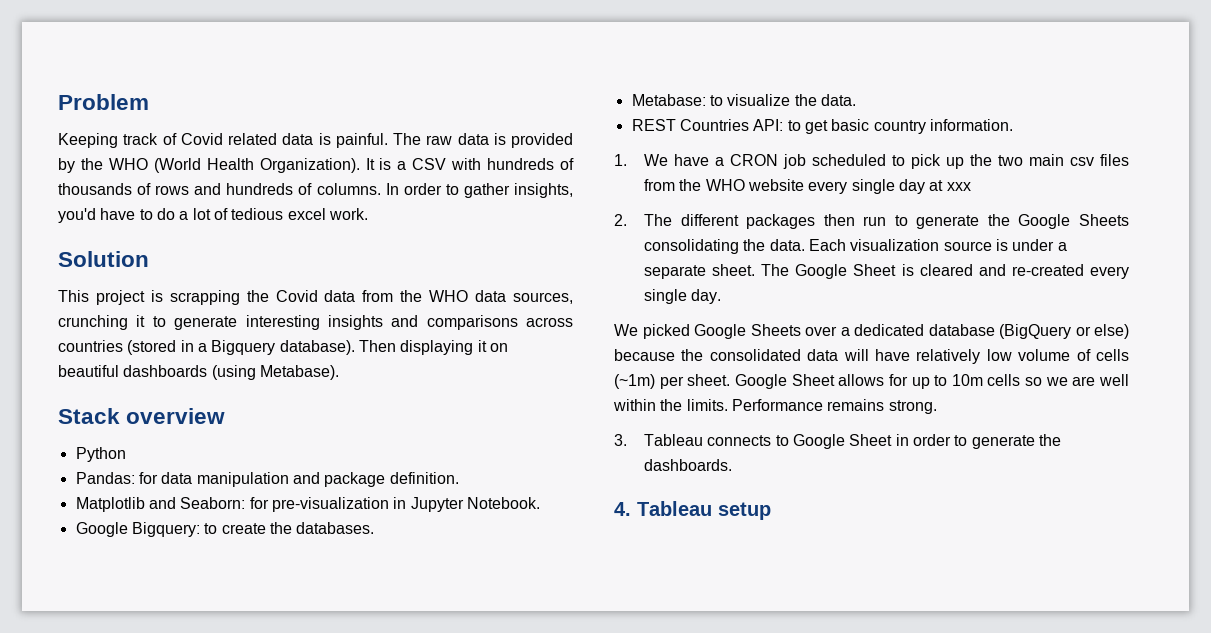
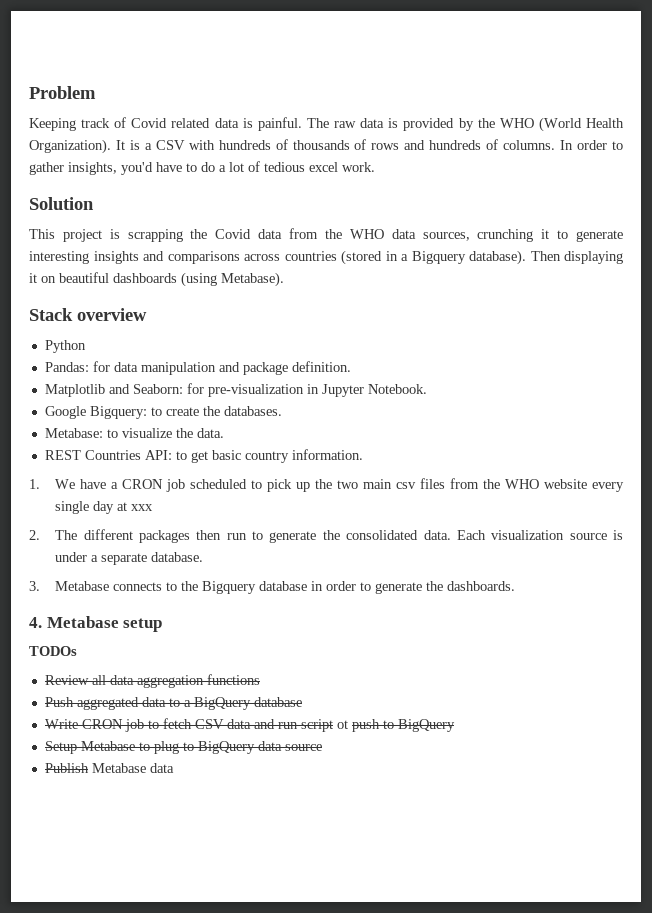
[1018,214,1129,229] [643,239,766,254] Google Sheets consolidating the -> [346,530,419,540] consolidated
[712,264,1129,279] [643,289,722,304] [614,324,1129,339] [614,349,1129,364] [614,374,1130,389] [613,399,937,414] sheet. The Google Sheet is cleared and re-created every single day. // We picked Google Sheets over a dedicated database (BigQuery or else) because the consolidated data will have relatively low volume of cells (~1m) per sheet. Google Sheet allows for up to 10m cells so we are well within the limits. Performance remains strong. -> [151,552,204,562] database.
[643,434,703,446] Tableau -> [55,581,110,591] Metabase
[792,434,893,449] Google Sheet -> [181,581,308,594] the Bigquery database
[637,501,712,516] Tableau -> [46,616,119,628] Metabase
(771, 511) none -> [29,646,77,656] [44,674,260,688] [44,697,302,710] [44,718,455,732] [44,741,322,754] [44,763,174,773] // TODOs // Review all data aggregation functions // Push aggregated data to a BigQuery database // Write CRON job to fetch CSV data and run script ot push to BigQuery // Setup Metabase to plug to BigQuery data source // Publish Metabase data

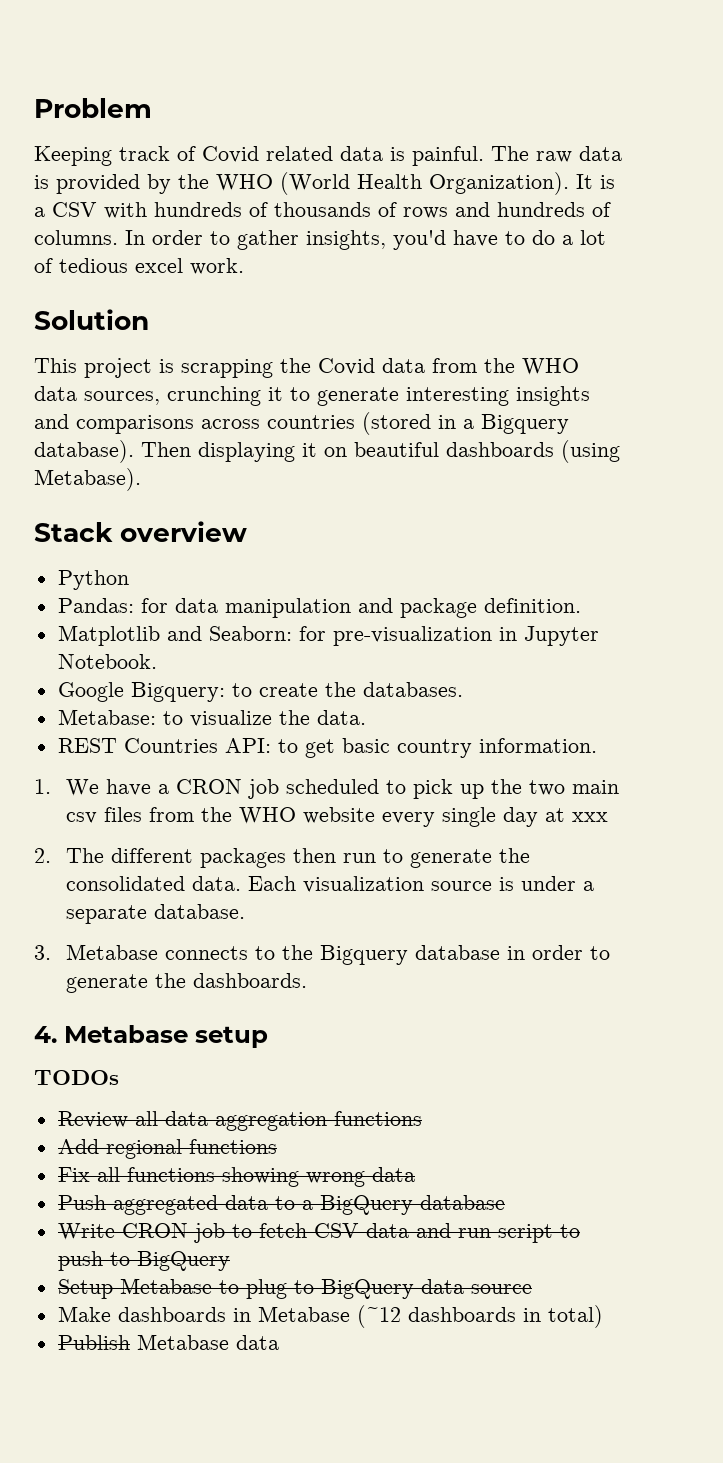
(260, 679) none -> [57,1139,277,1159] [57,1167,415,1187] // Add regional functions // Fix all functions showing wrong data
[336,720,348,729] ot -> [559,1224,580,1238] to
(322, 747) none -> [57,1305,603,1328] // Make dashboards in Metabase (~12 dashboards in total)

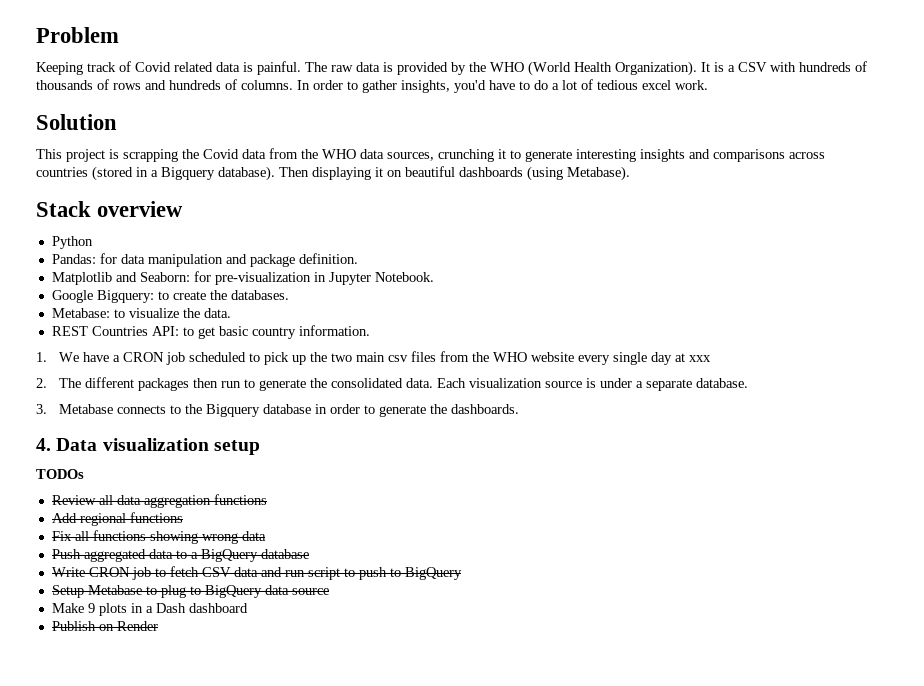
[64,1025,188,1043] Metabase -> [56,438,209,451] Data visualization
[117,1305,603,1328] dashboards in Metabase (~12 dashboards in total) -> [87,603,248,616] 9 plots in a Dash dashboard
[136,1334,279,1350] Metabase data -> [98,621,158,631] on Render

